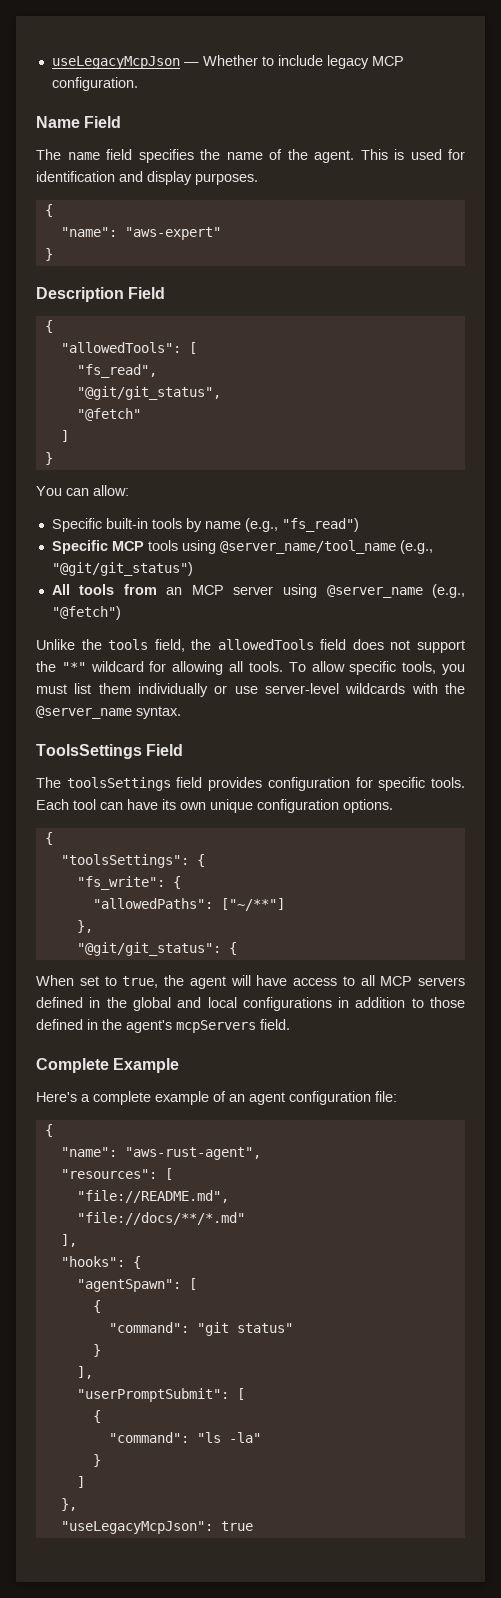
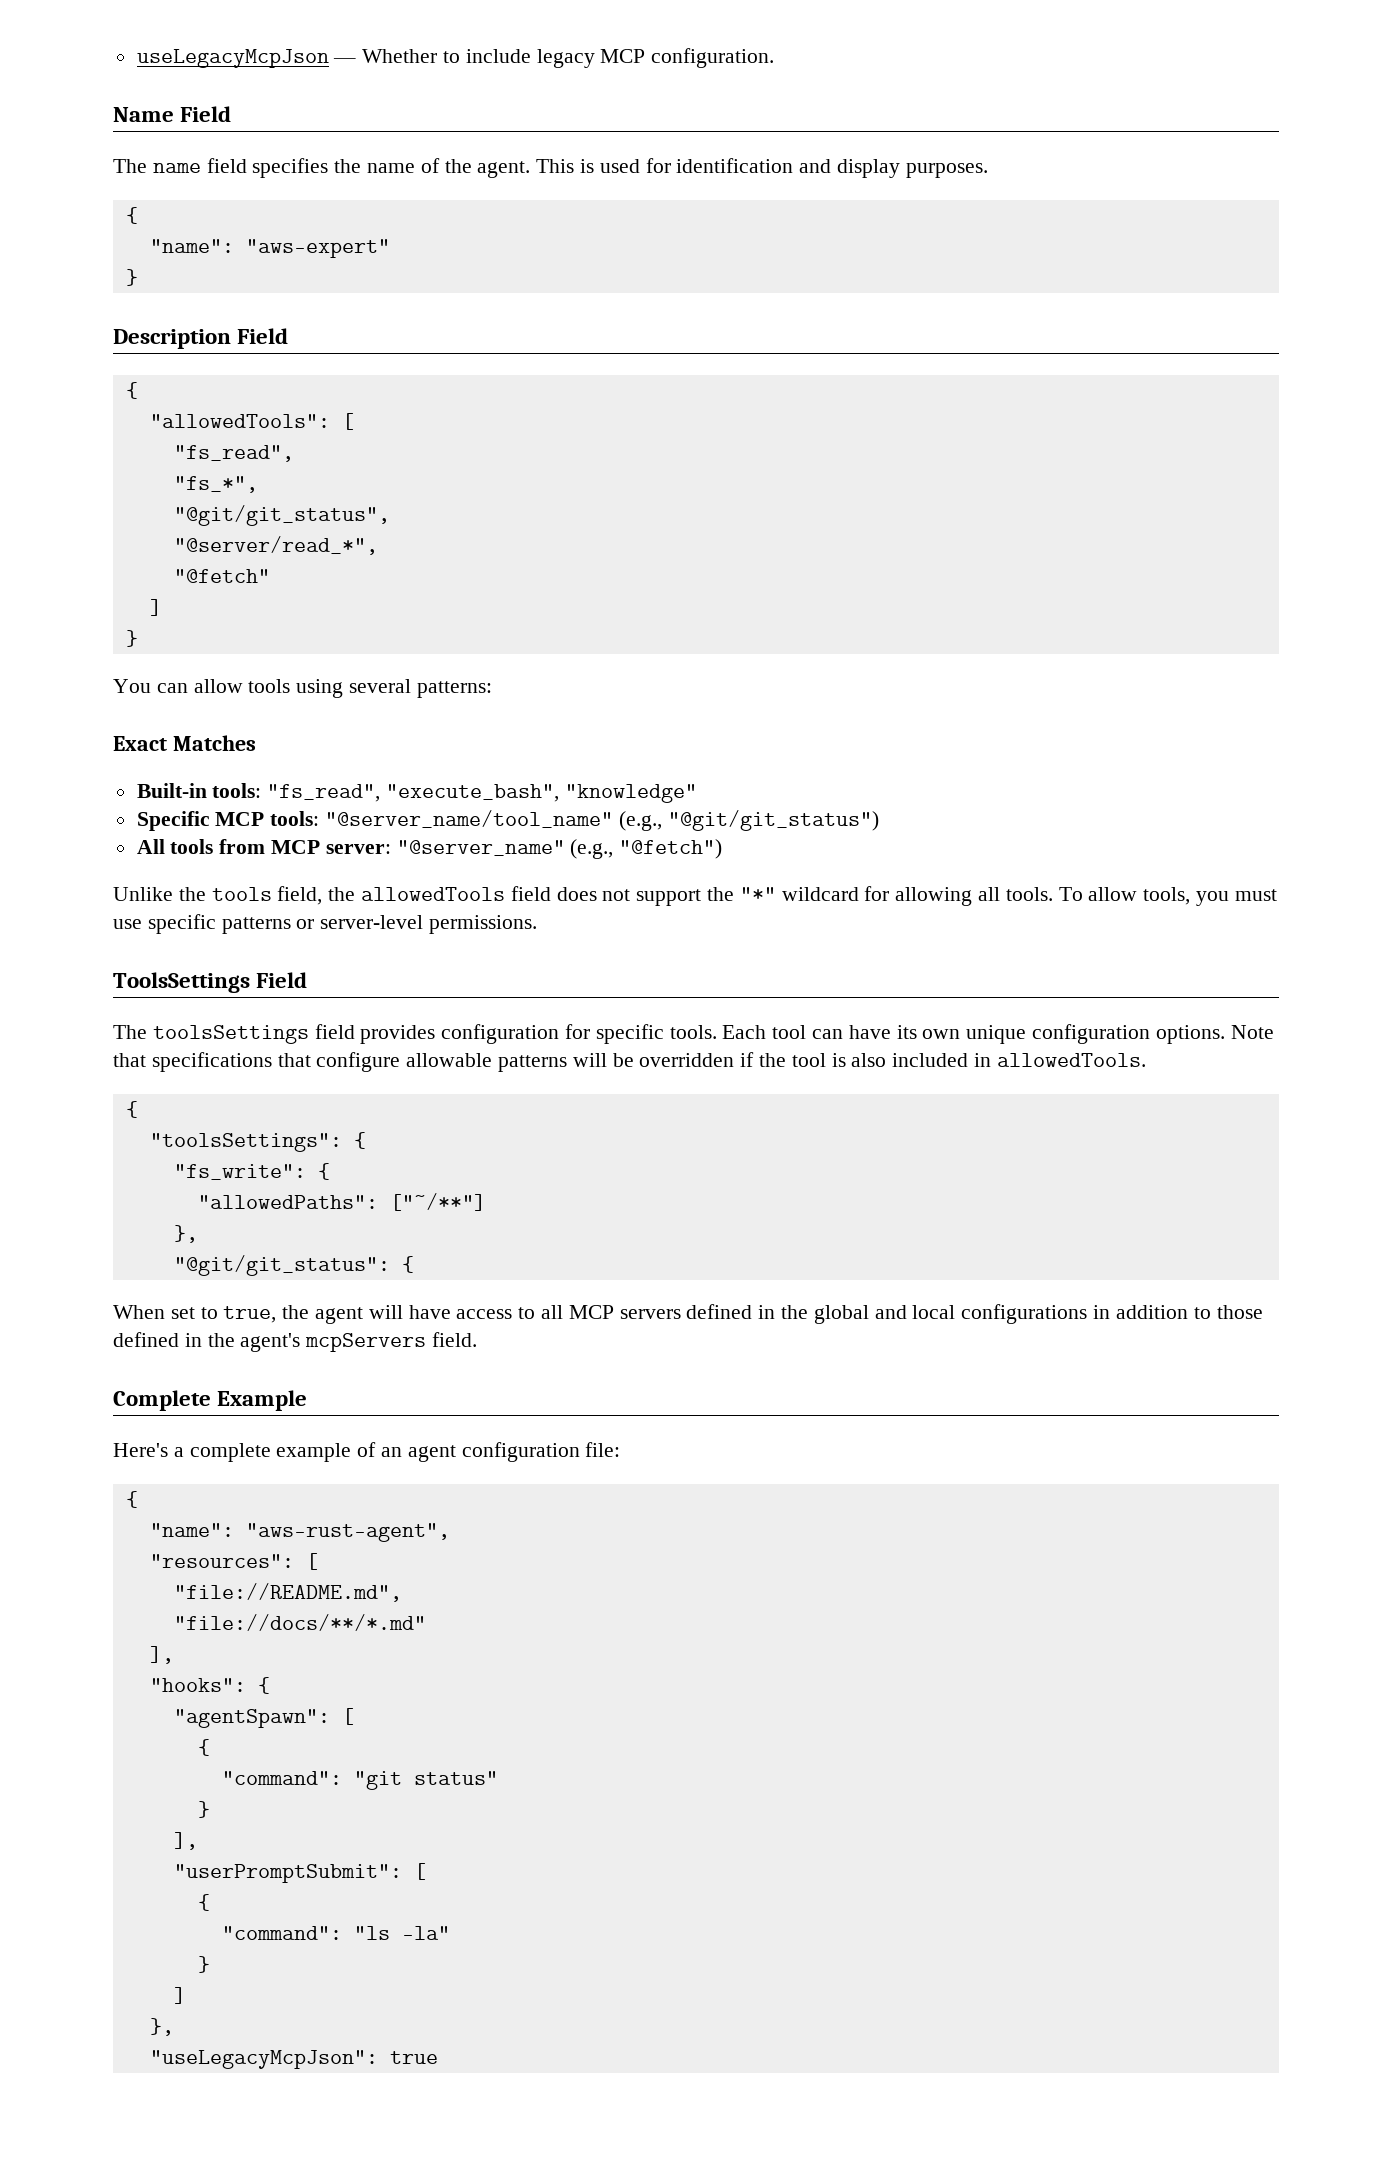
(157, 371) none -> [173,476,258,493] // "fs_*",
(221, 393) none -> [173,536,378,555] // "@server/read_*",
[93,485,129,496] [51,518,359,532] allow: // Specific built-in tools by name (e.g., "fs_read") -> [193,679,492,698] [113,735,256,751] [136,783,697,803] allow tools using several patterns: // Exact Matches // Built-in tools: "fs_read", "execute_bash", "knowledge"
[147,540,396,554] tools using @server_name/tool_name -> [270,810,614,828] tools: "@server_name/tool_name"
[166,584,423,598] an MCP server using @server_name -> [271,840,565,856] MCP server: "@server_name"
[349,661,397,675] specific -> (1138, 894) none
[74,683,465,697] [36,706,181,719] list them individually or use server-level wildcards with the @server_name syntax. -> [113,914,538,934] use specific patterns or server-level permissions.
(393, 806) none -> [1230,1025,1274,1039] [113,1052,1146,1072] Note that specifications that configure allowable patterns will be overridden if the tool is also included in allowedTools.

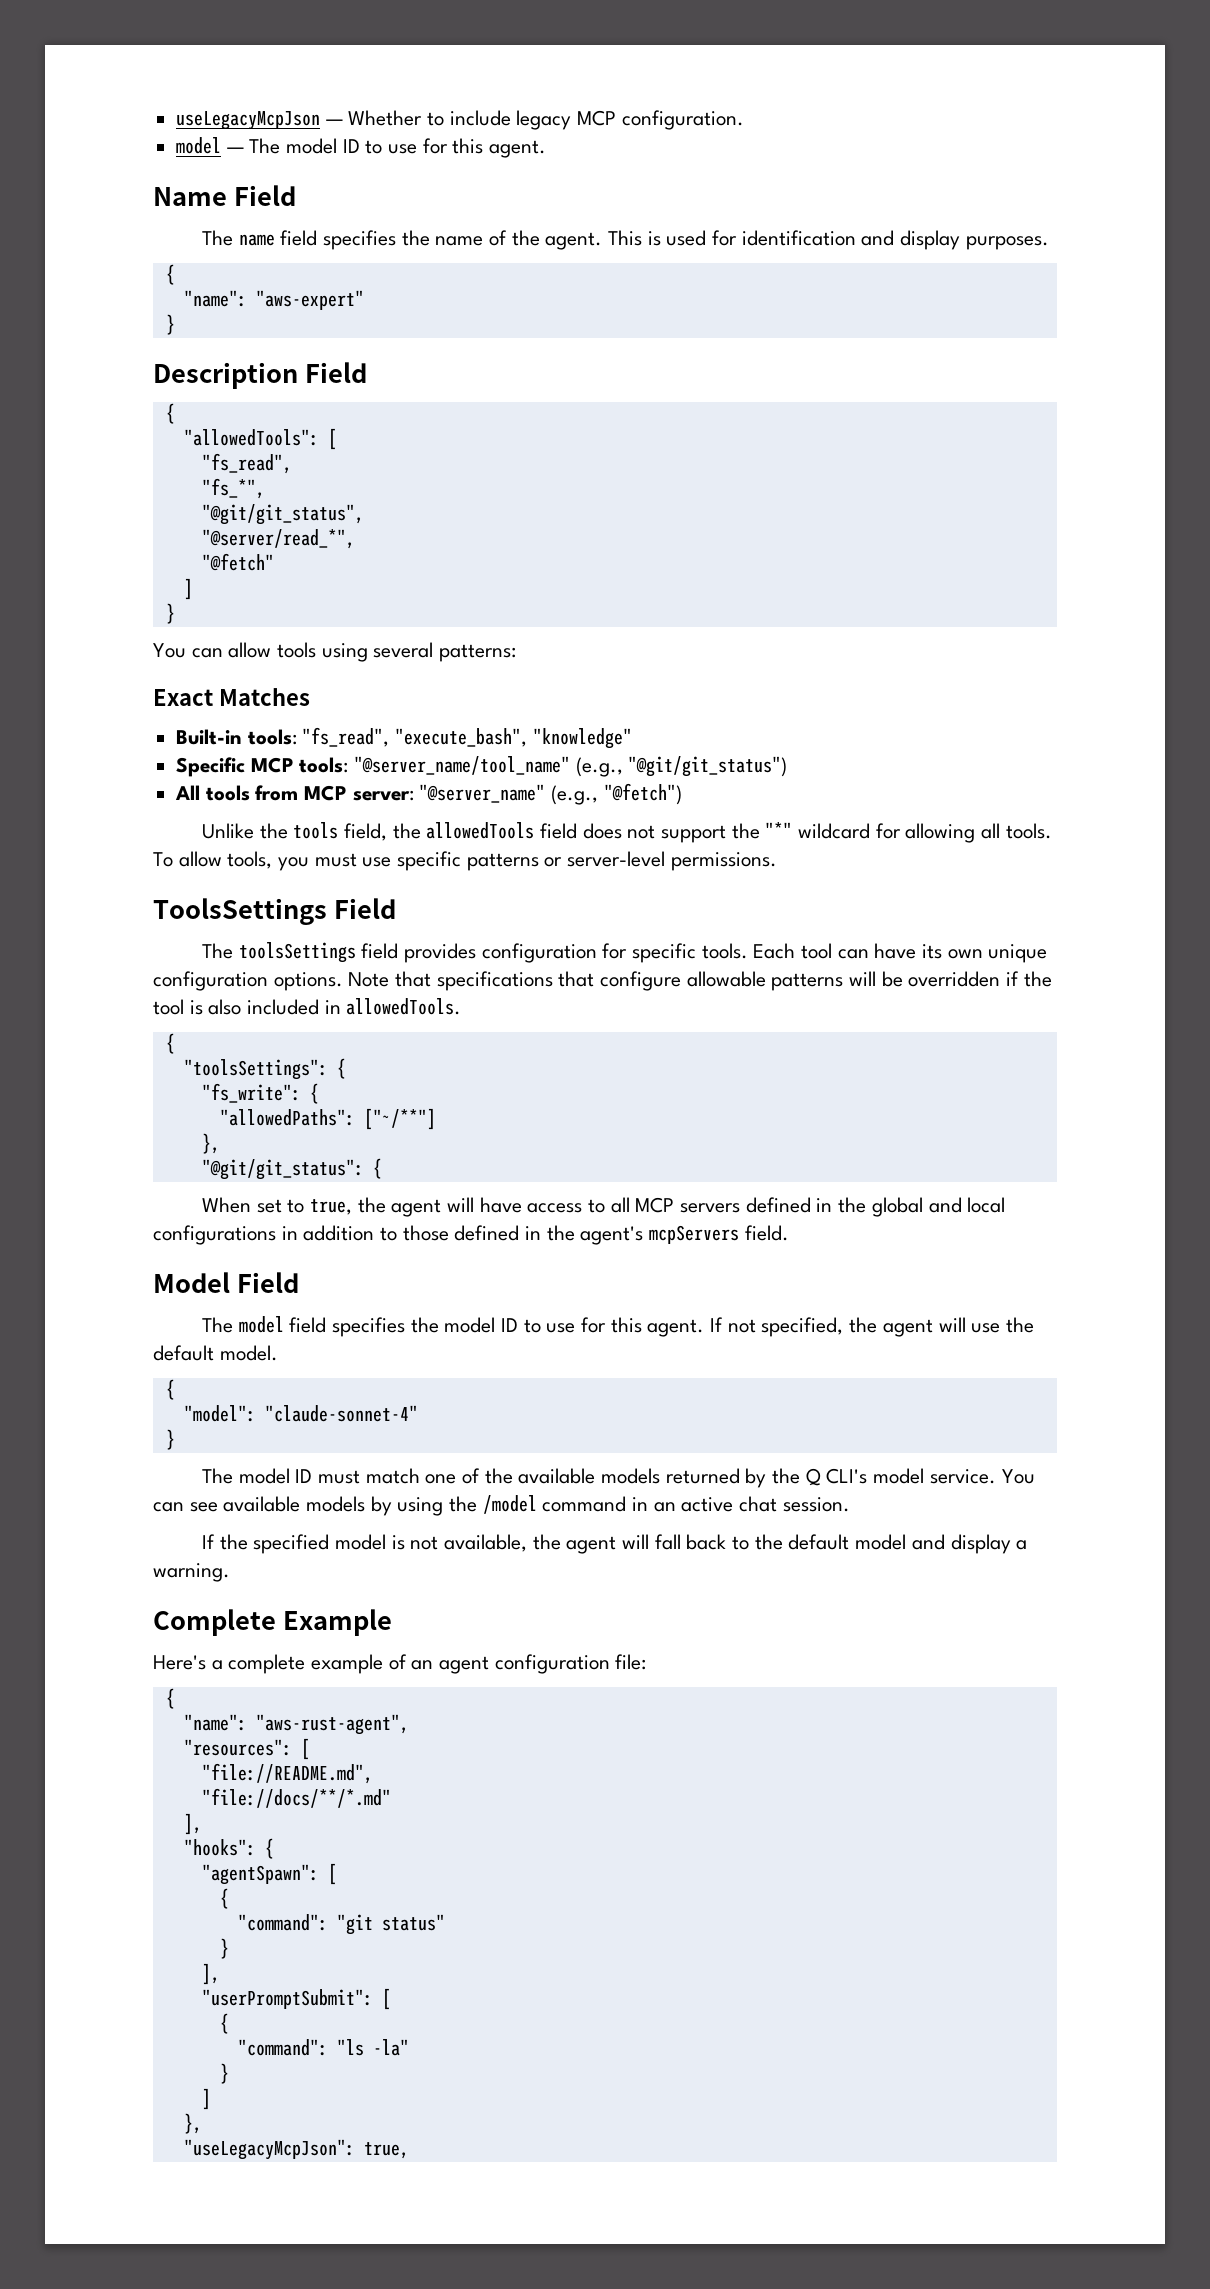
(775, 58) none -> [176,137,547,158] // model — The model ID to use for this agent.
(478, 1339) none -> [153,1272,299,1293] [202,1316,1034,1337] [153,1345,278,1361] [165,1379,175,1400] [183,1405,418,1422] [165,1429,175,1450] [202,1468,1035,1488] [153,1495,850,1516] [202,1534,1028,1554] [153,1563,230,1582] // Model Field // The model field specifies the model ID to use for this agent. If not specified, the agent will use the default model. // { // "model": "claude-sonnet-4" // } // The model ID must match one of the available models returned by the Q CLI's model service. You can see available models by using the /model command in an active chat session. // If the specified model is not available, the agent will fall back to the default model and display a warning.
[389,2051,438,2064] true -> [363,2142,409,2159] true,

